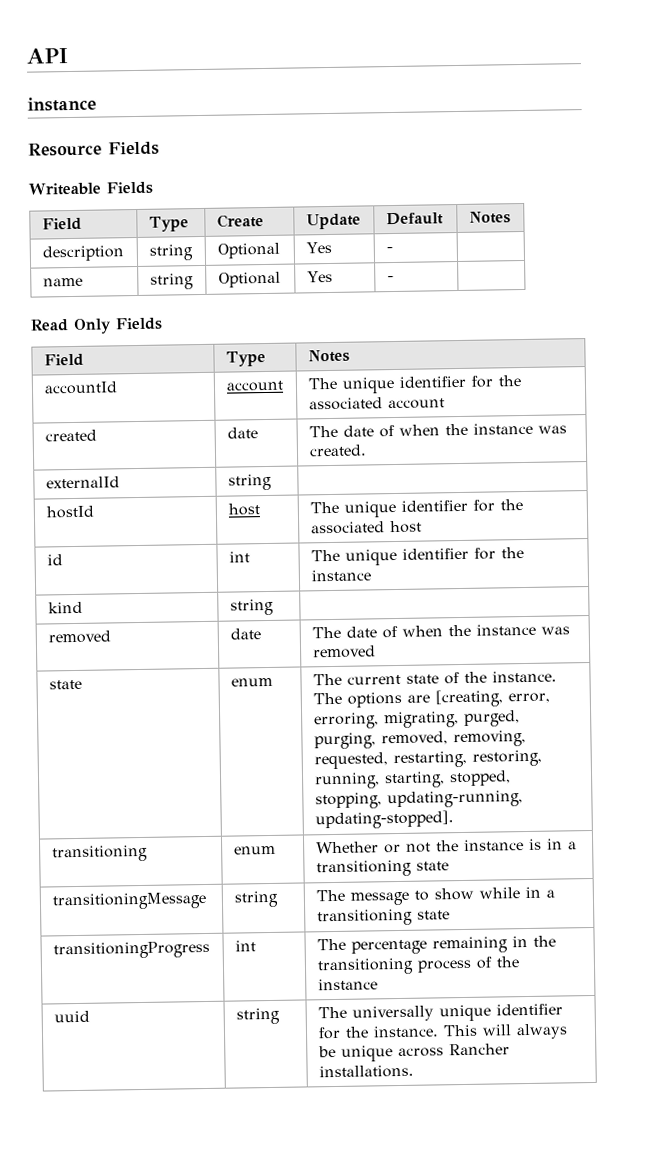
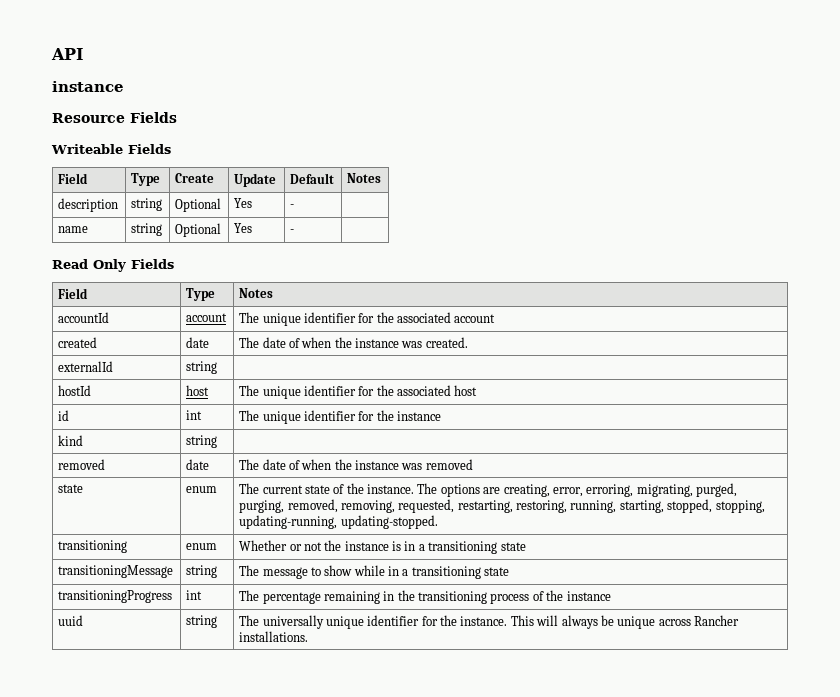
[434,689,503,708] [creating, -> [503,484,550,497] creating,
[314,810,454,830] updating-stopped]. -> [340,515,438,529] updating-stopped.

